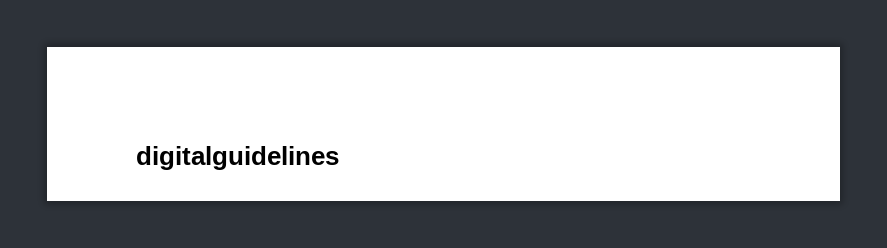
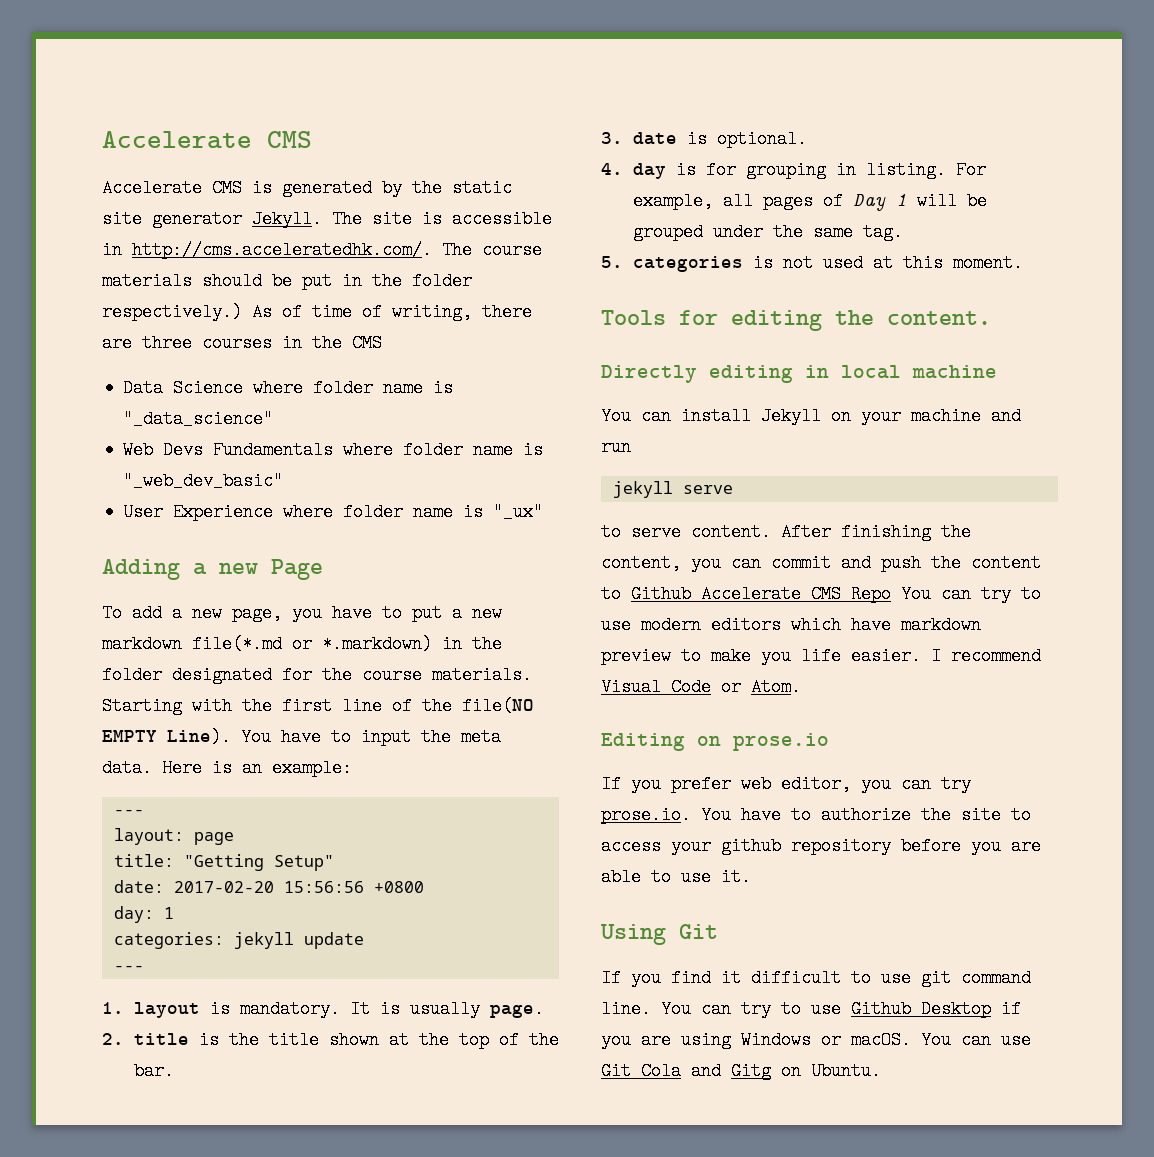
[136,146,339,170] digitalguidelines -> [102,131,312,149] [102,179,512,197] [102,210,552,228] [102,241,542,259] [102,272,472,290] [102,303,532,321] [102,334,382,352] [123,379,454,397] [123,410,274,428] [123,441,544,459] [123,472,284,490] [123,503,544,521] [102,559,323,580] [102,604,502,622] [102,635,502,653] [102,666,532,684] [102,697,534,715] [102,728,501,746] [102,759,352,777] [113,809,144,815] [113,828,234,845] [113,854,334,871] [113,880,424,893] [113,906,174,923] [113,932,364,949] [113,965,144,971] [102,1000,544,1018] [102,1031,559,1049] [133,1062,174,1080] [601,130,807,148] [601,161,986,179] [632,192,987,211] [632,223,903,241] [601,254,1023,272] [601,310,991,331] [601,365,997,383] [601,407,1021,425] [601,438,631,456] [612,481,733,498] [601,523,971,541] [601,554,1041,572] [601,585,1041,603] [601,616,981,634] [601,647,1041,665] [601,678,801,696] [601,733,829,751] [601,775,971,793] [601,806,1031,824] [601,837,1041,855] [601,868,751,886] [600,924,718,945] [601,969,1031,987] [601,1000,1021,1018] [601,1031,1031,1049] [601,1062,881,1080] Accelerate CMS // Accelerate CMS is generated by the static site generator Jekyll. The site is accessible in http://cms.acceleratedhk.com/. The course materials should be put in the folder respectively.) As of time of writing, there are three courses in the CMS // Data Science where folder name is "_data_science" // Web Devs Fundamentals where folder name is "_web_dev_basic" // User Experience where folder name is "_ux" // Adding a new Page // To add a new page, you have to put a new markdown file(*.md or *.markdown) in the folder designated for the course materials. Starting with the first line of the file(NO EMPTY Line). You have to input the meta data. Here is an example: // --- // layout: page // title: "Getting Setup" // date: 2017-02-20 15:56:56 +0800 // day: 1 // categories: jekyll update // --- // 1. layout is mandatory. It is usually page. // 2. title is the title shown at the top of the bar. // 3. date is optional. // 4. day is for grouping in listing. For example, all pages of Day 1 will be grouped under the same tag. // 5. categories is not used at this moment. // Tools for editing the content. // Directly editing in local machine // You can install Jekyll on your machine and run // jekyll serve // to serve content. After finishing the content, you can commit and push the content to Github Accelerate CMS Repo You can try to use modern editors which have markdown preview to make you life easier. I recommend Visual Code or Atom. // Editing on prose.io // If you prefer web editor, you can try prose.io. You have to authorize the site to access your github repository before you are able to use it. // Using Git // If you find it difficult to use git command line. You can try to use Github Desktop if you are using Windows or macOS. You can use Git Cola and Gitg on Ubuntu.

